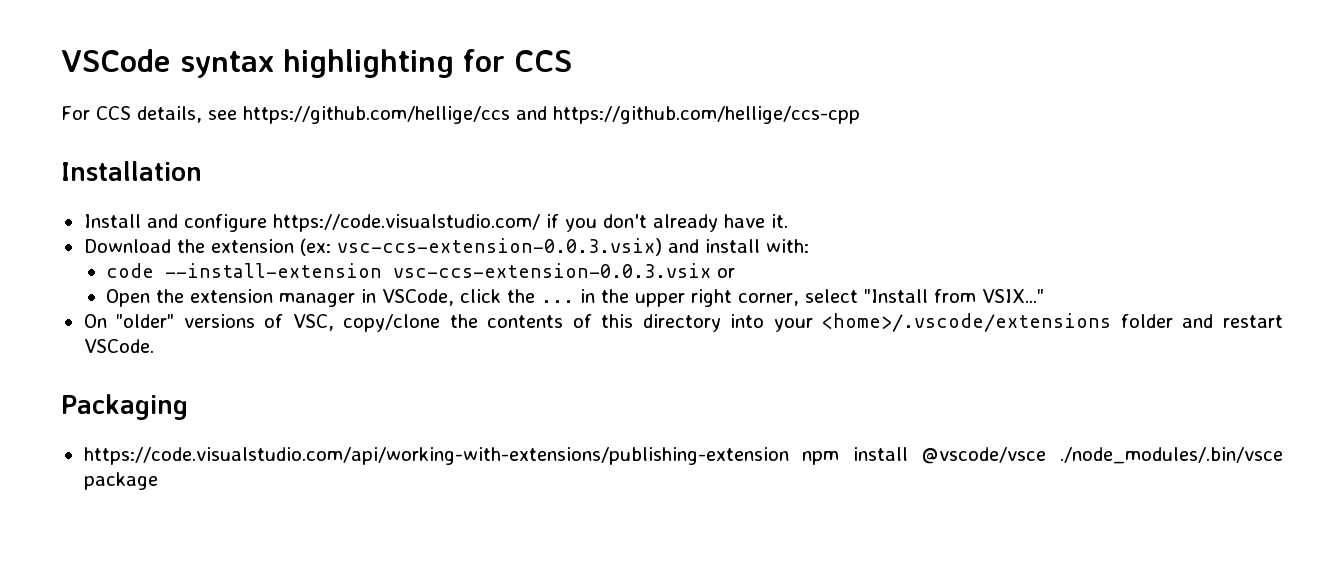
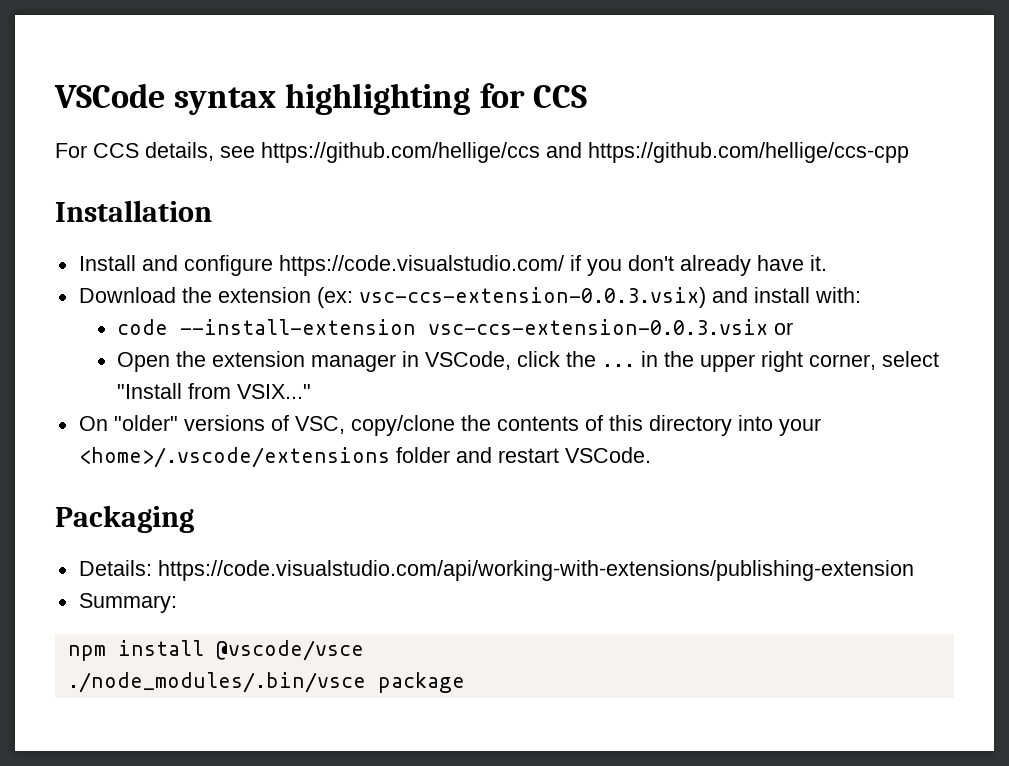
(188, 407) none -> [78,560,152,576] Details:
(789, 456) none -> [78,593,177,613] // Summary: //
(1047, 455) none -> (364, 650) //

